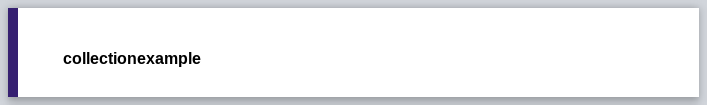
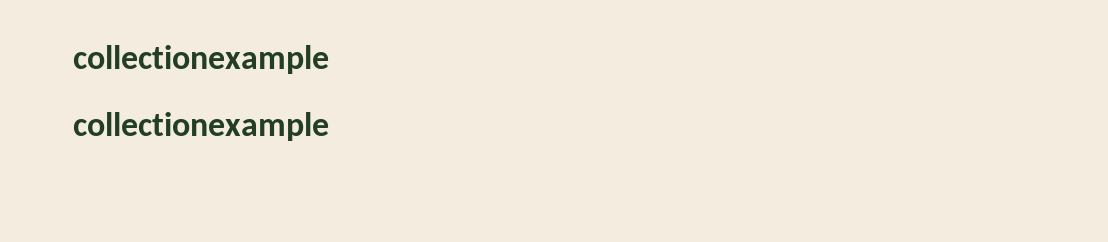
[63,52,201,67] collectionexample -> [73,45,329,74] [73,112,329,141] collectionexample // collectionexample

